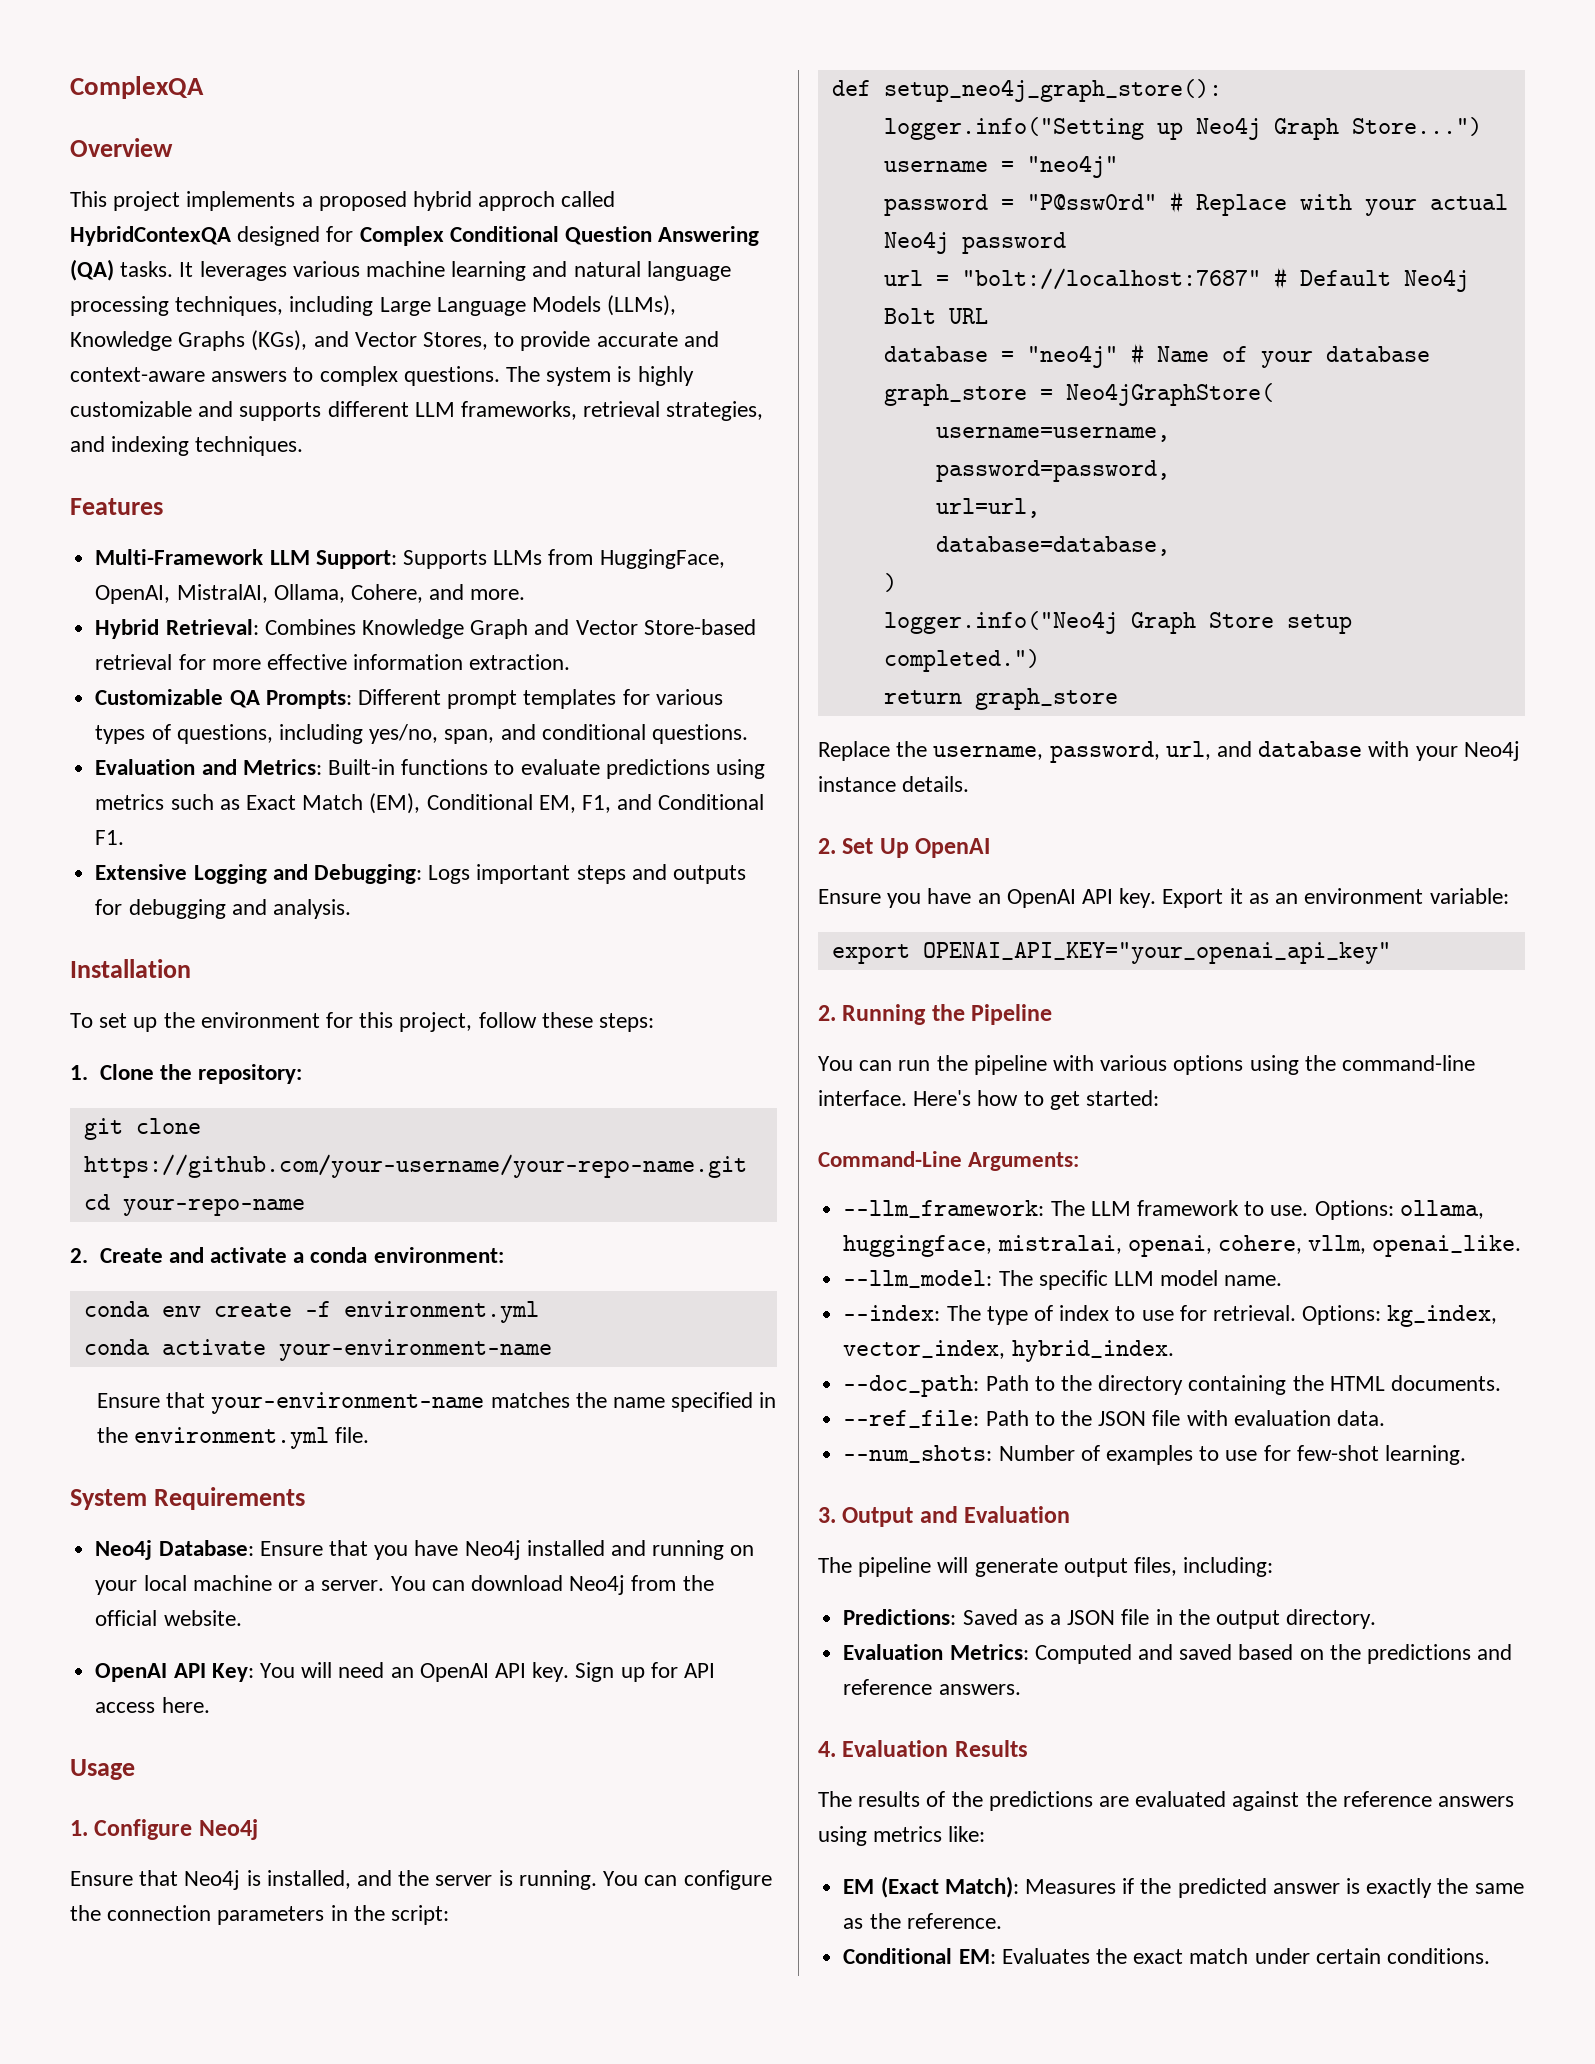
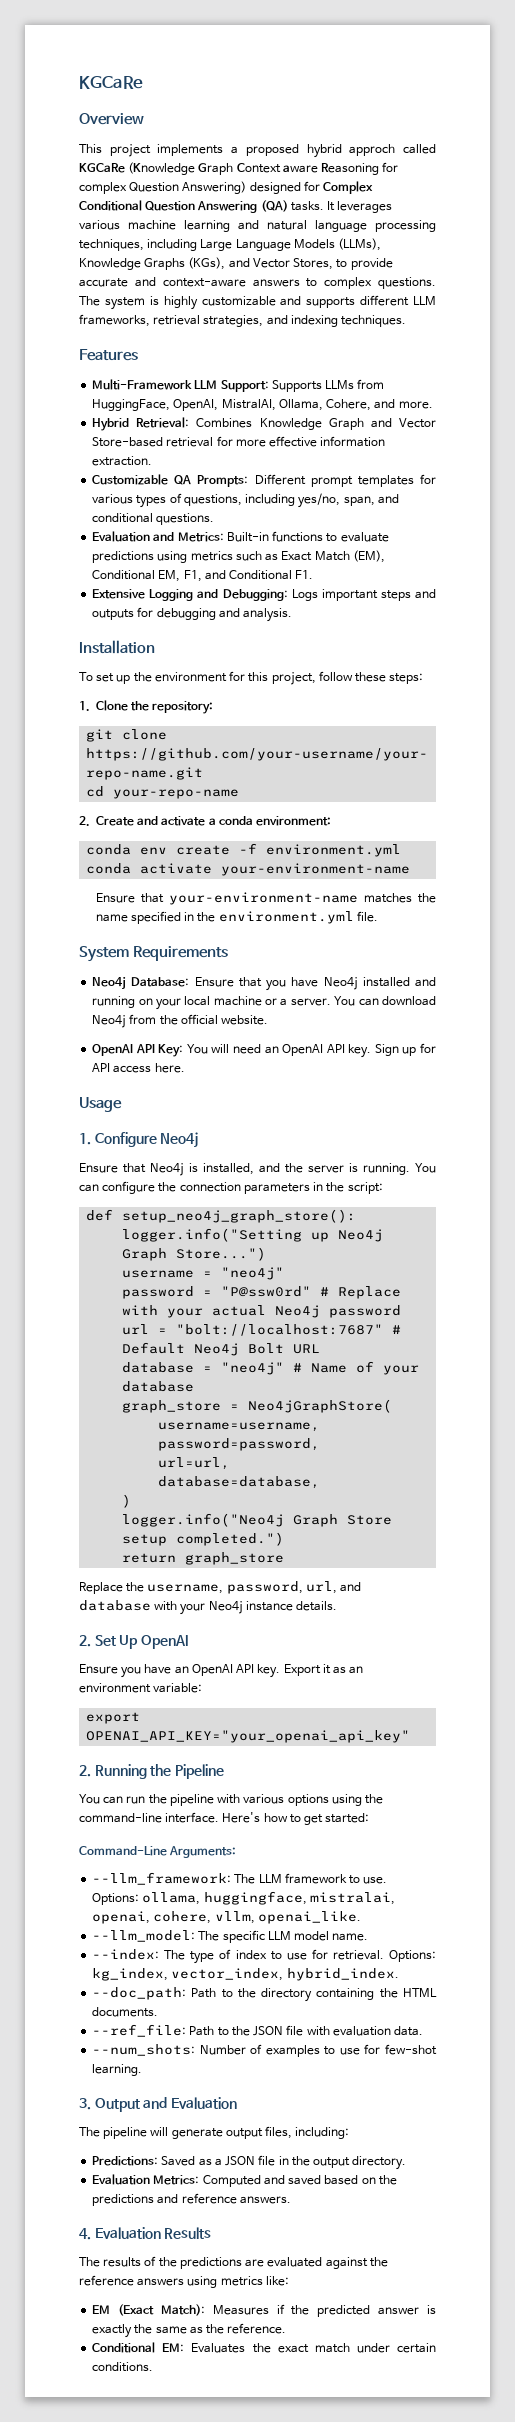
[70,76,204,99] ComplexQA -> [79,76,143,89] KGCaRe
[70,226,231,246] HybridContexQA -> [79,162,399,175] [79,181,247,194] KGCaRe (Knowledge Graph Context aware Reasoning for complex Question Answering)

